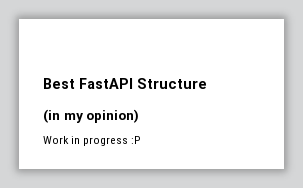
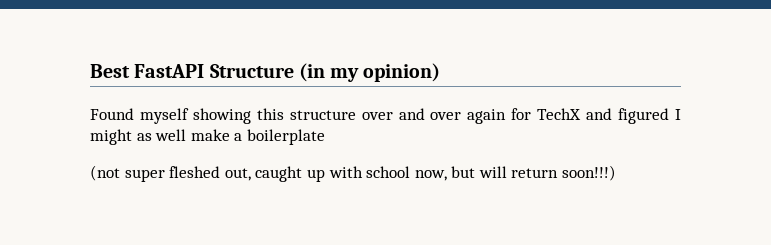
(207, 83) // -> (294, 71) none
[43,136,142,146] Work in progress :P -> [90,108,681,124] [90,129,325,145] [90,165,617,182] Found myself showing this structure over and over again for TechX and figured I might as well make a boilerplate // (not super fleshed out, caught up with school now, but will return soon!!!)

